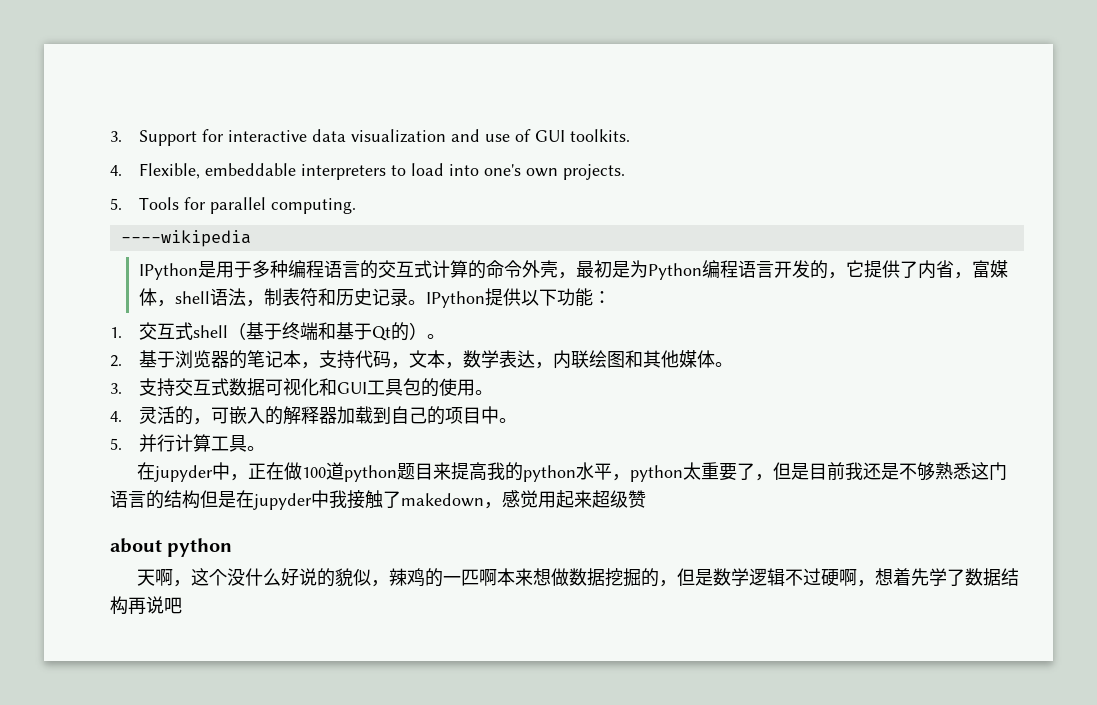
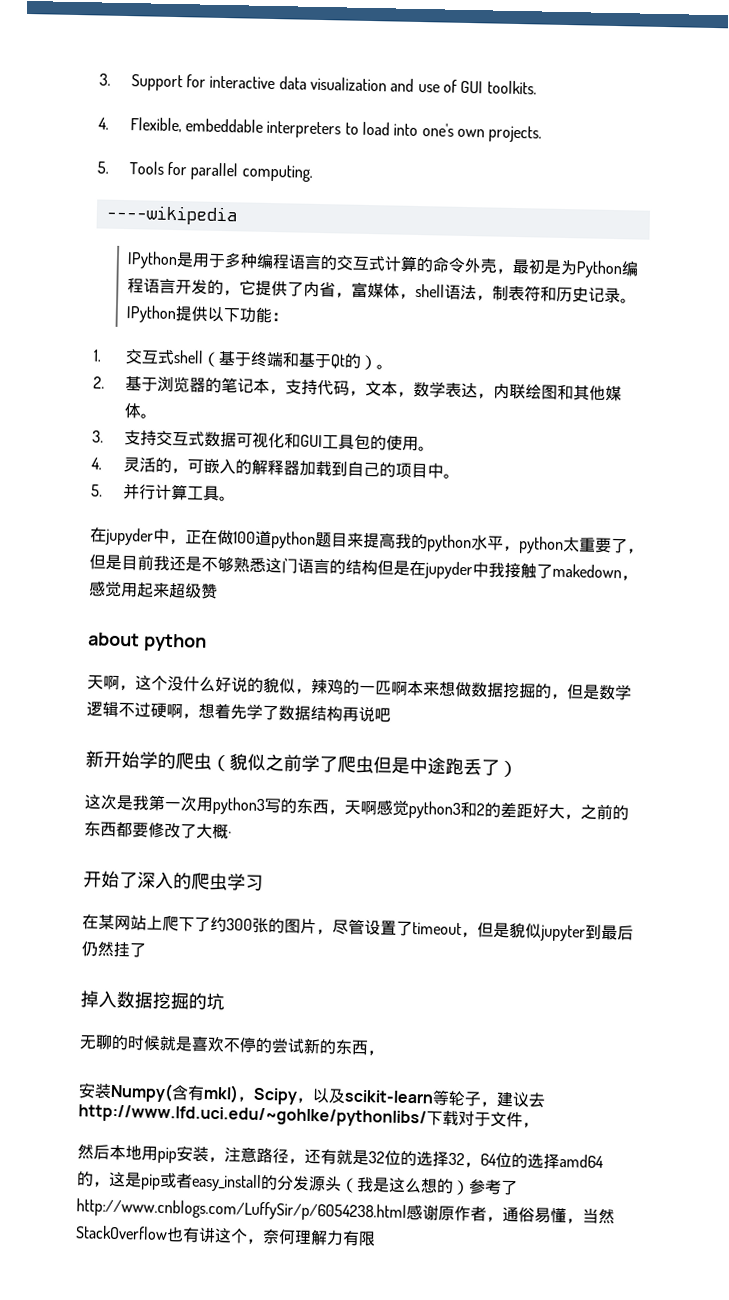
(182, 605) none -> [85,750,518,778] [84,793,629,821] [84,821,232,840] [83,870,264,891] [82,914,634,942] [81,941,146,958] [80,990,225,1011] [79,1034,384,1056] [78,1082,545,1108] [78,1104,539,1128] [77,1144,604,1170] [76,1171,518,1196] [76,1198,615,1225] [75,1225,376,1247] // 新开始学的爬虫（貌似之前学了爬虫但是中途跑丢了） // 这次是我第一次用python3写的东西，天啊感觉python3和2的差距好大，之前的东西都要修改了大概· // 开始了深入的爬虫学习 // 在某网站上爬下了约300张的图片，尽管设置了timeout，但是貌似jupyter到最后仍然挂了 // 掉入数据挖掘的坑 // 无聊的时候就是喜欢不停的尝试新的东西， // 安装Numpy(含有mkl)，Scipy，以及scikit-learn等轮子，建议去http://www.lfd.uci.edu/~gohlke/pythonlibs/下载对于文件， // 然后本地用pip安装，注意路径，还有就是32位的选择32，64位的选择amd64的，这是pip或者easy_install的分发源头（我是这么想的）参考了http://www.cnblogs.com/LuffySir/p/6054238.html感谢原作者，通俗易懂，当然StackOverflow也有讲这个，奈何理解力有限

